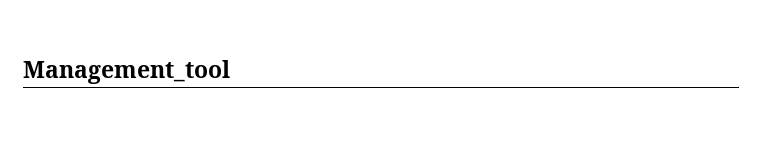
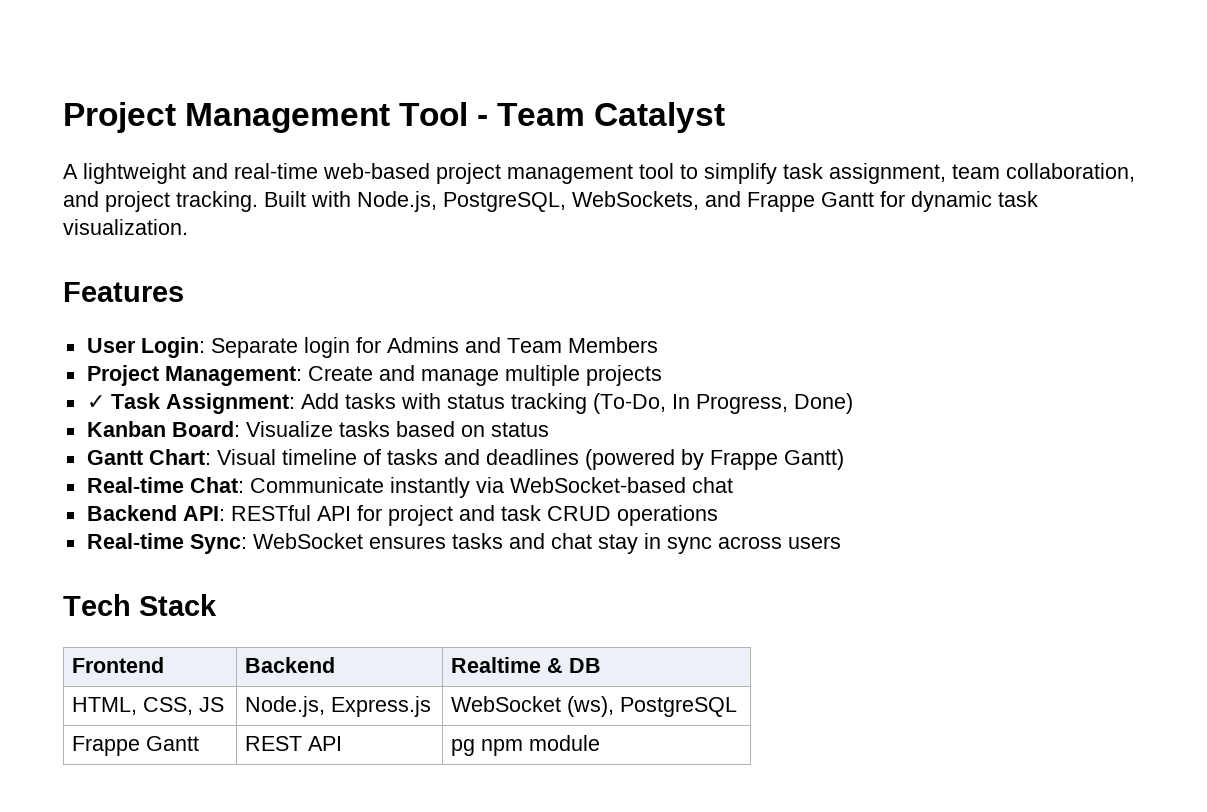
[23,60,230,84] Management_tool -> [63,102,726,133] [63,163,1135,184] [63,191,1038,212] [63,219,188,235] [63,282,184,302] [86,337,658,358] [86,365,662,386] [86,393,853,414] [86,421,549,437] [86,449,844,470] [86,477,733,498] [86,505,718,526] [86,533,841,554] [63,594,217,616] [71,657,164,673] [244,657,335,673] [450,657,601,673] [71,697,224,715] [244,696,431,717] [450,696,737,717] [71,736,199,756] [244,736,342,751] [450,735,600,756] Project Management Tool - Team Catalyst // A lightweight and real-time web-based project management tool to simplify task assignment, team collaboration, and project tracking. Built with Node.js, PostgreSQL, WebSockets, and Frappe Gantt for dynamic task visualization. // Features // User Login: Separate login for Admins and Team Members // Project Management: Create and manage multiple projects // ✓ Task Assignment: Add tasks with status tracking (To-Do, In Progress, Done) // Kanban Board: Visualize tasks based on status // Gantt Chart: Visual timeline of tasks and deadlines (powered by Frappe Gantt) // Real-time Chat: Communicate instantly via WebSocket-based chat // Backend API: RESTful API for project and task CRUD operations // Real-time Sync: WebSocket ensures tasks and chat stay in sync across users // Tech Stack // Frontend | Backend | Realtime & DB // HTML, CSS, JS | Node.js, Express.js | WebSocket (ws), PostgreSQL // Frappe Gantt | REST API | pg npm module

